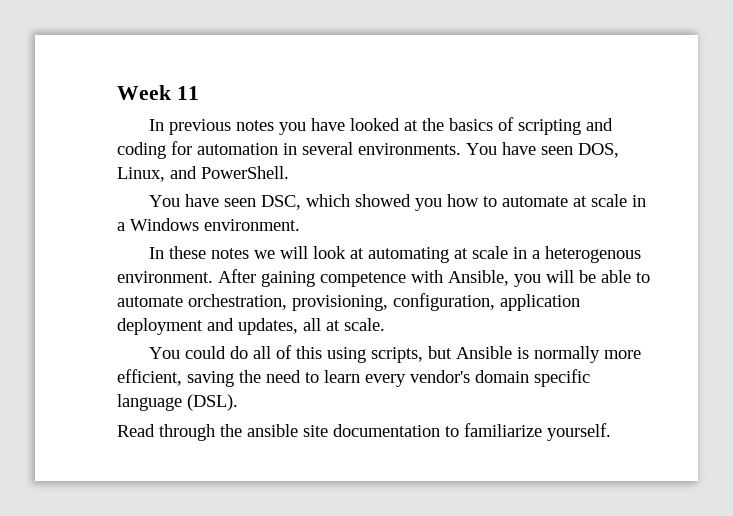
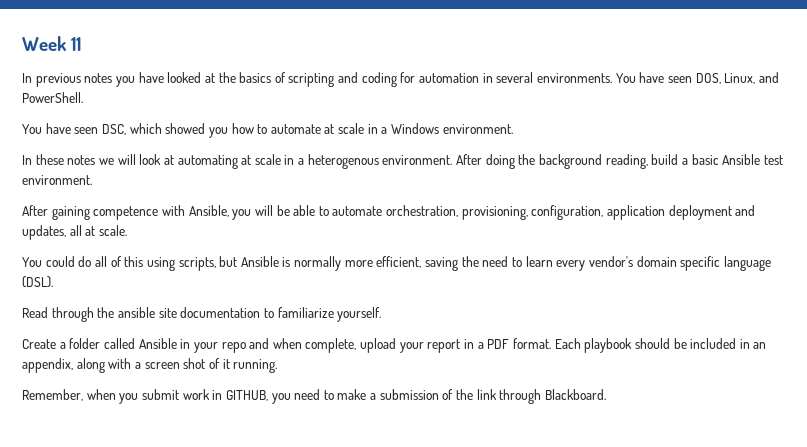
(256, 276) none -> [485,154,783,169] [22,175,92,185] [22,205,48,216] doing the background reading, build a basic Ansible test environment. // After
(611, 432) none -> [22,338,767,353] [22,358,278,373] [22,389,606,404] // Create a folder called Ansible in your repo and when complete, upload your report in a PDF format. Each playbook should be included in an appendix, along with a screen shot of it running. // Remember, when you submit work in GITHUB, you need to make a submission of the link through Blackboard.

